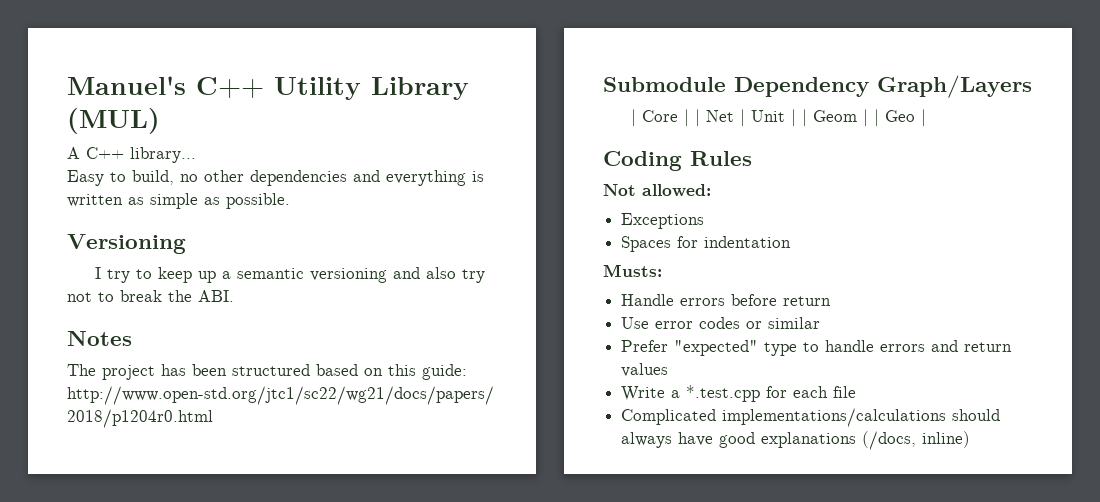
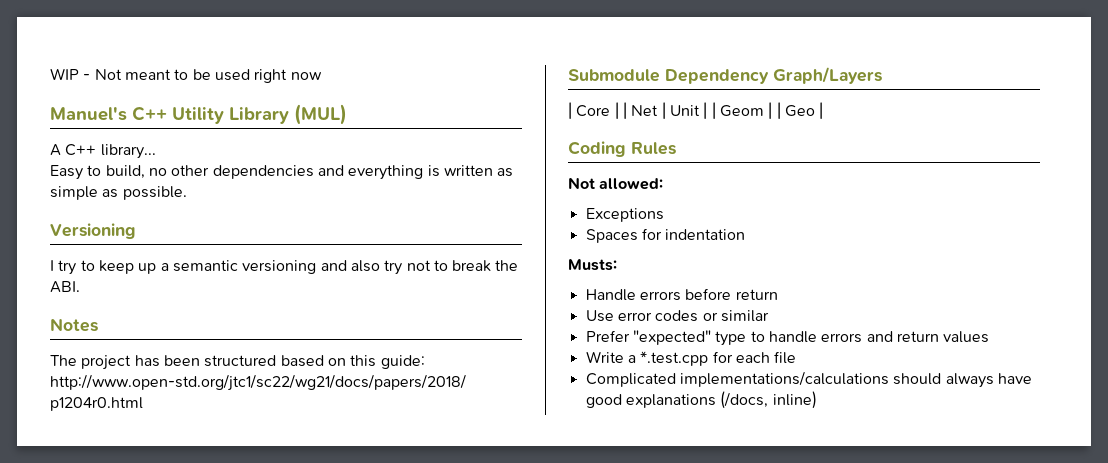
(67, 85) none -> [50,68,322,83] WIP - Not meant to be used right now //

